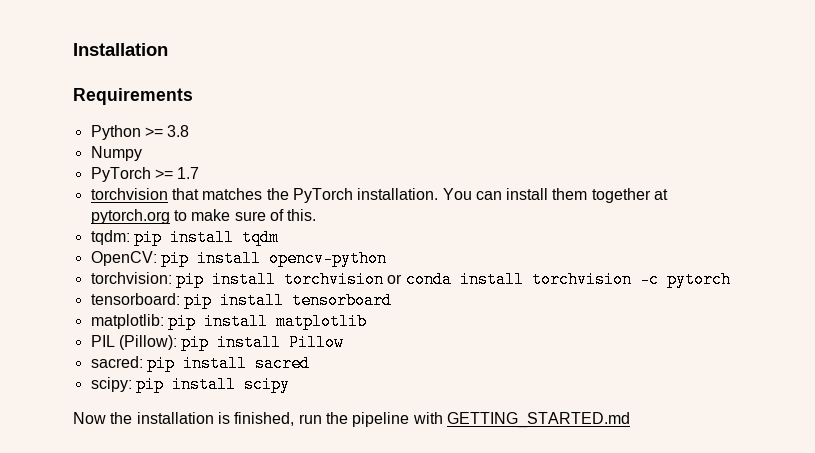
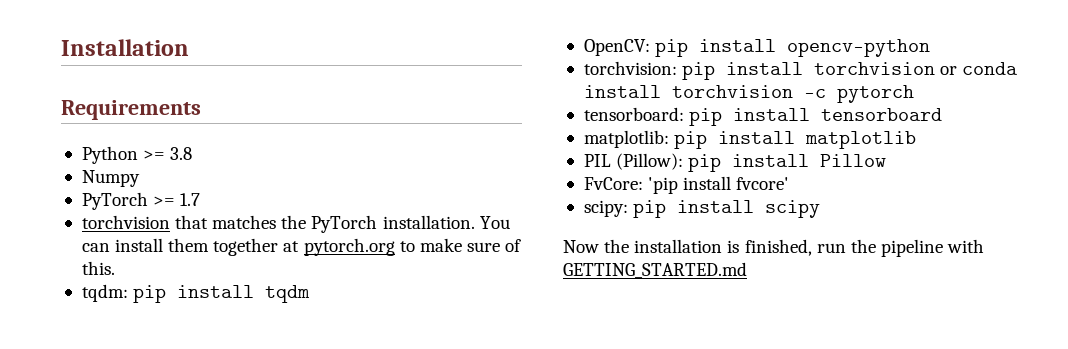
[90,355,310,372] sacred: pip install sacred -> [583,176,790,194] FvCore: 'pip install fvcore'

